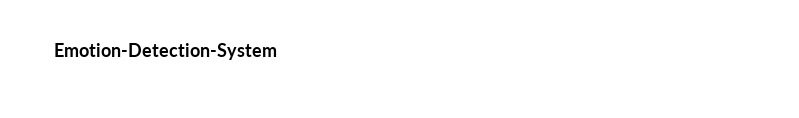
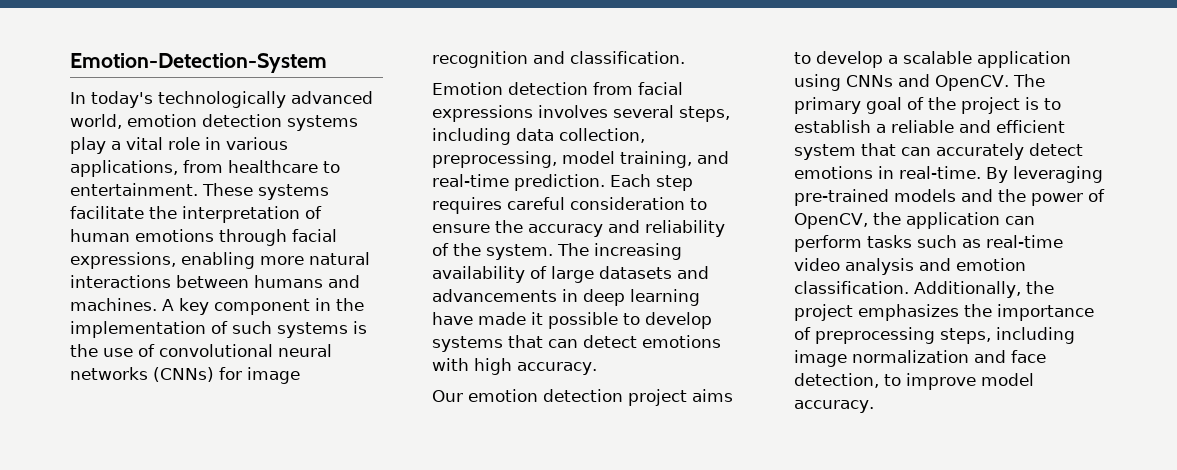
(277, 51) none -> [70,91,373,108] [70,114,358,131] [70,137,288,154] [70,160,340,177] [70,183,329,200] [70,206,322,223] [70,229,337,246] [70,252,370,269] [70,275,360,288] [70,298,364,315] [70,321,367,338] [70,344,332,357] [70,367,300,384] [432,51,685,68] [432,82,683,95] [432,105,730,122] [432,128,645,145] [432,151,729,168] [432,174,693,191] [432,197,707,214] [432,220,725,237] [432,243,682,260] [432,266,709,283] [432,289,700,306] [432,312,712,329] [432,335,721,352] [432,358,597,375] [432,389,733,406] [794,51,1071,68] [794,74,1045,91] [794,97,1061,114] [794,120,1065,133] [794,143,1083,160] [794,166,1103,183] [794,189,1105,206] [794,212,1035,229] [794,235,1063,252] [794,258,1026,275] [794,281,1054,298] [794,304,1094,321] [794,327,1075,344] [794,350,1046,367] [794,373,1034,390] [794,400,874,413] // In today's technologically advanced world, emotion detection systems play a vital role in various applications, from healthcare to entertainment. These systems facilitate the interpretation of human emotions through facial expressions, enabling more natural interactions between humans and machines. A key component in the implementation of such systems is the use of convolutional neural networks (CNNs) for image recognition and classification. // Emotion detection from facial expressions involves several steps, including data collection, preprocessing, model training, and real-time prediction. Each step requires careful consideration to ensure the accuracy and reliability of the system. The increasing availability of large datasets and advancements in deep learning have made it possible to develop systems that can detect emotions with high accuracy. // Our emotion detection project aims to develop a scalable application using CNNs and OpenCV. The primary goal of the project is to establish a reliable and efficient system that can accurately detect emotions in real-time. By leveraging pre-trained models and the power of OpenCV, the application can perform tasks such as real-time video analysis and emotion classification. Additionally, the project emphasizes the importance of preprocessing steps, including image normalization and face detection, to improve model accuracy.

